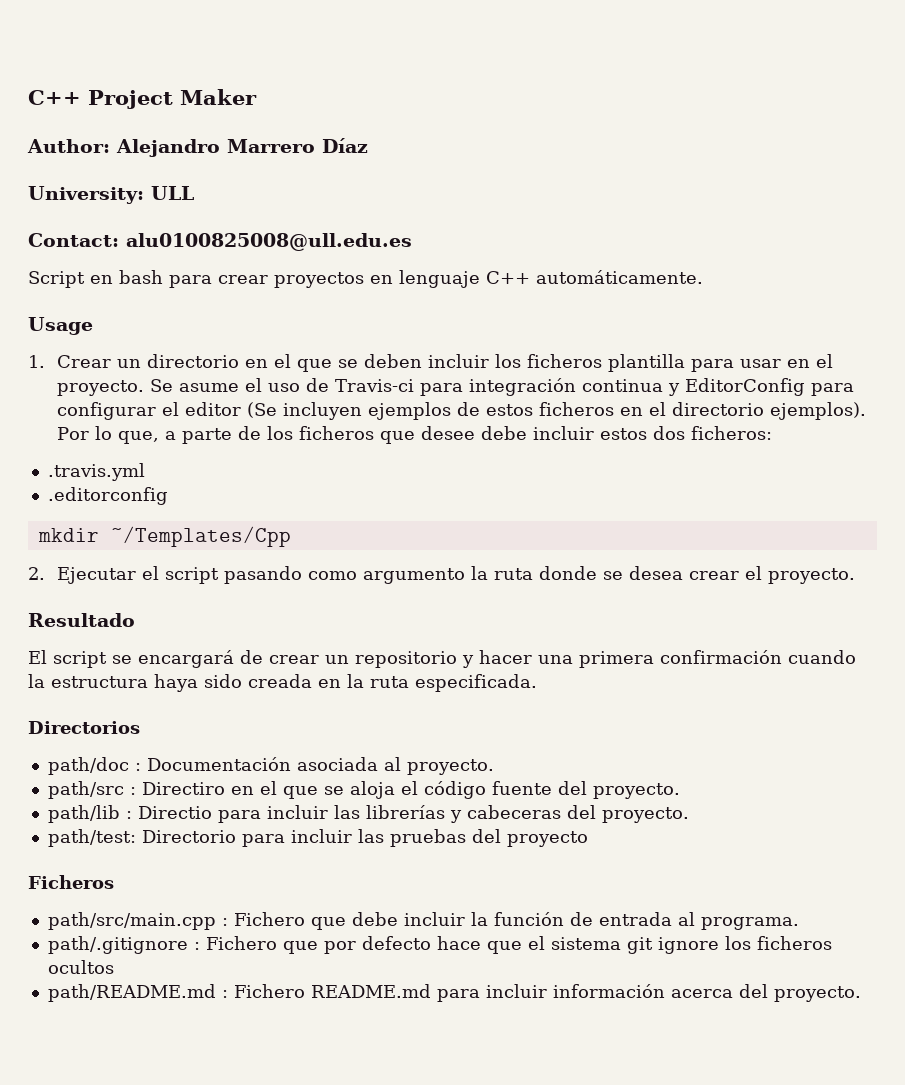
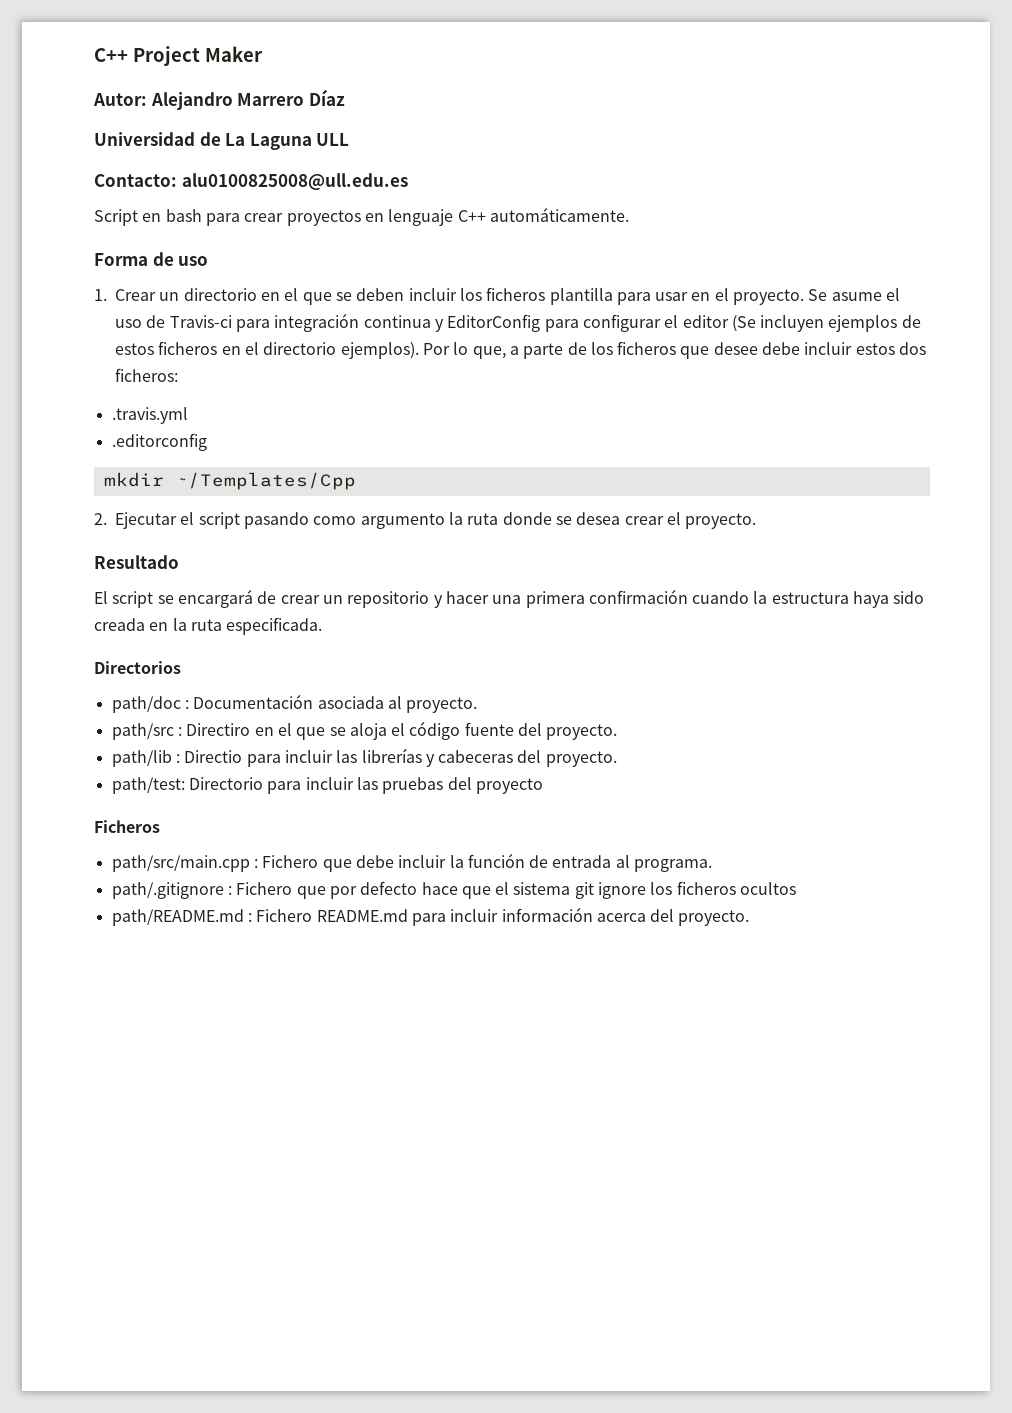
[27,139,110,153] Author: -> [93,93,147,106] Autor:
[28,186,144,204] University: -> [94,132,312,150] Universidad de La Laguna
[28,233,119,247] Contact: -> [94,174,177,187] Contacto:
[28,317,93,335] Usage -> [94,252,209,266] Forma de uso

